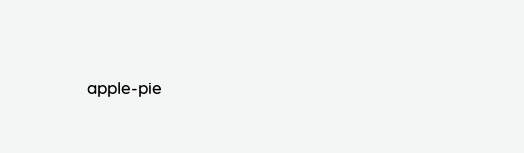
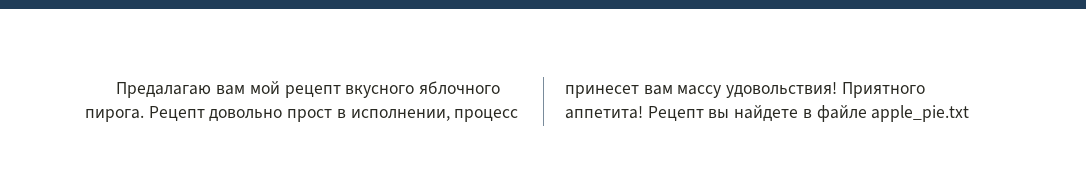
[87,82,162,97] apple-pie -> [116,81,500,98] [85,106,519,122] [565,82,925,98] [565,105,970,122] Предалагаю вам мой рецепт вкусного яблочного пирога. Рецепт довольно прост в исполнении, процесс принесет вам массу удовольствия! Приятного аппетита! Рецепт вы найдете в файле apple_pie.txt

